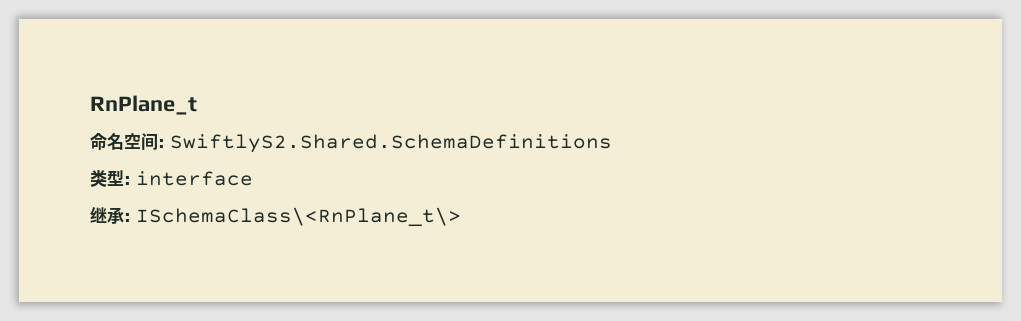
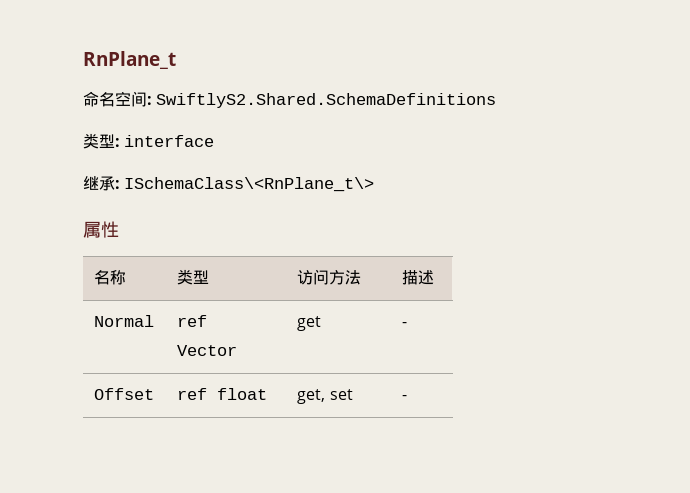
(461, 217) none -> [83,221,119,238] [94,270,127,285] [177,269,210,285] [297,269,362,285] [402,270,435,285] [94,315,155,327] [177,315,208,327] [177,345,238,356] [297,316,322,331] [402,322,408,327] [94,388,155,400] [177,388,268,400] [297,389,353,404] [402,395,408,400] // 属性 // 名称 | 类型 | 访问方法 | 描述 // Normal | ref Vector | get | - // Offset | ref float | get, set | -

